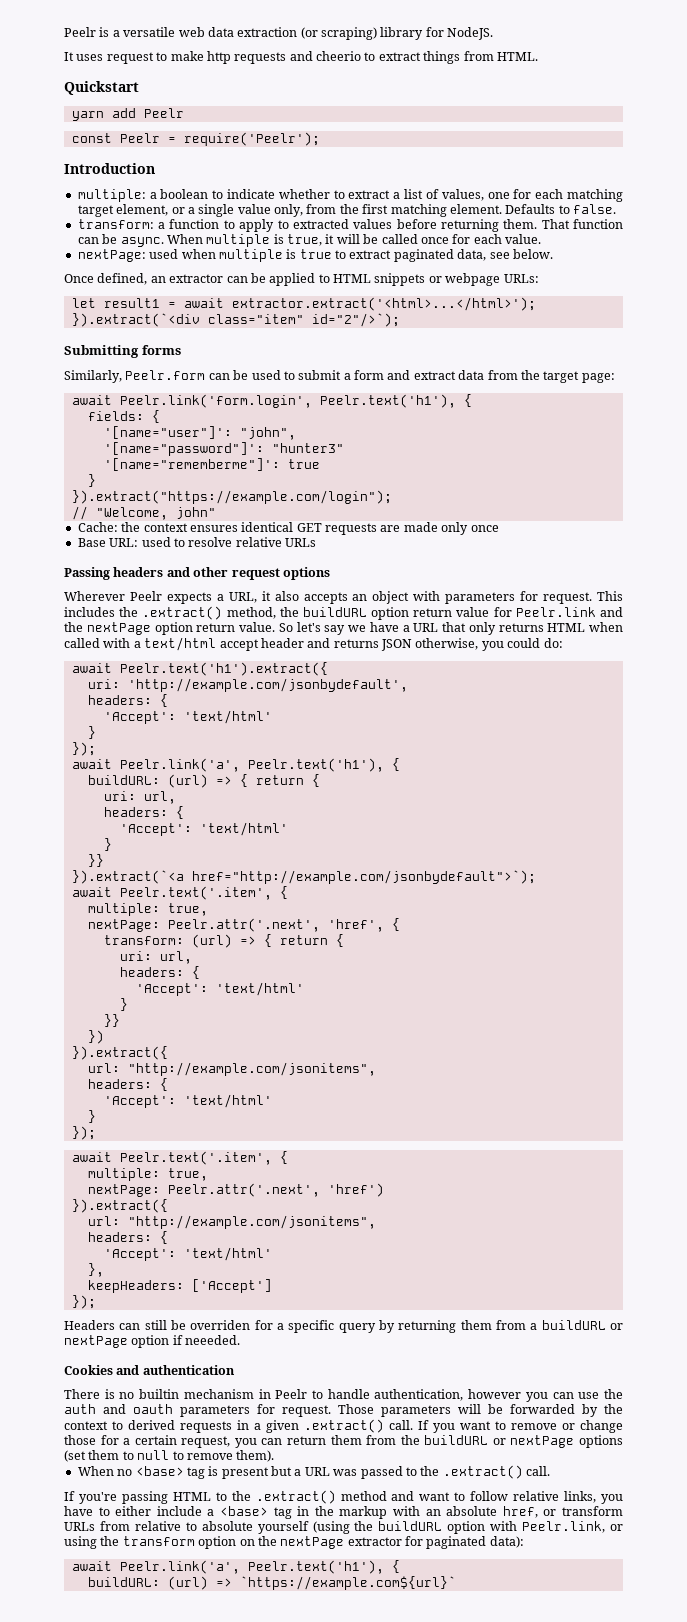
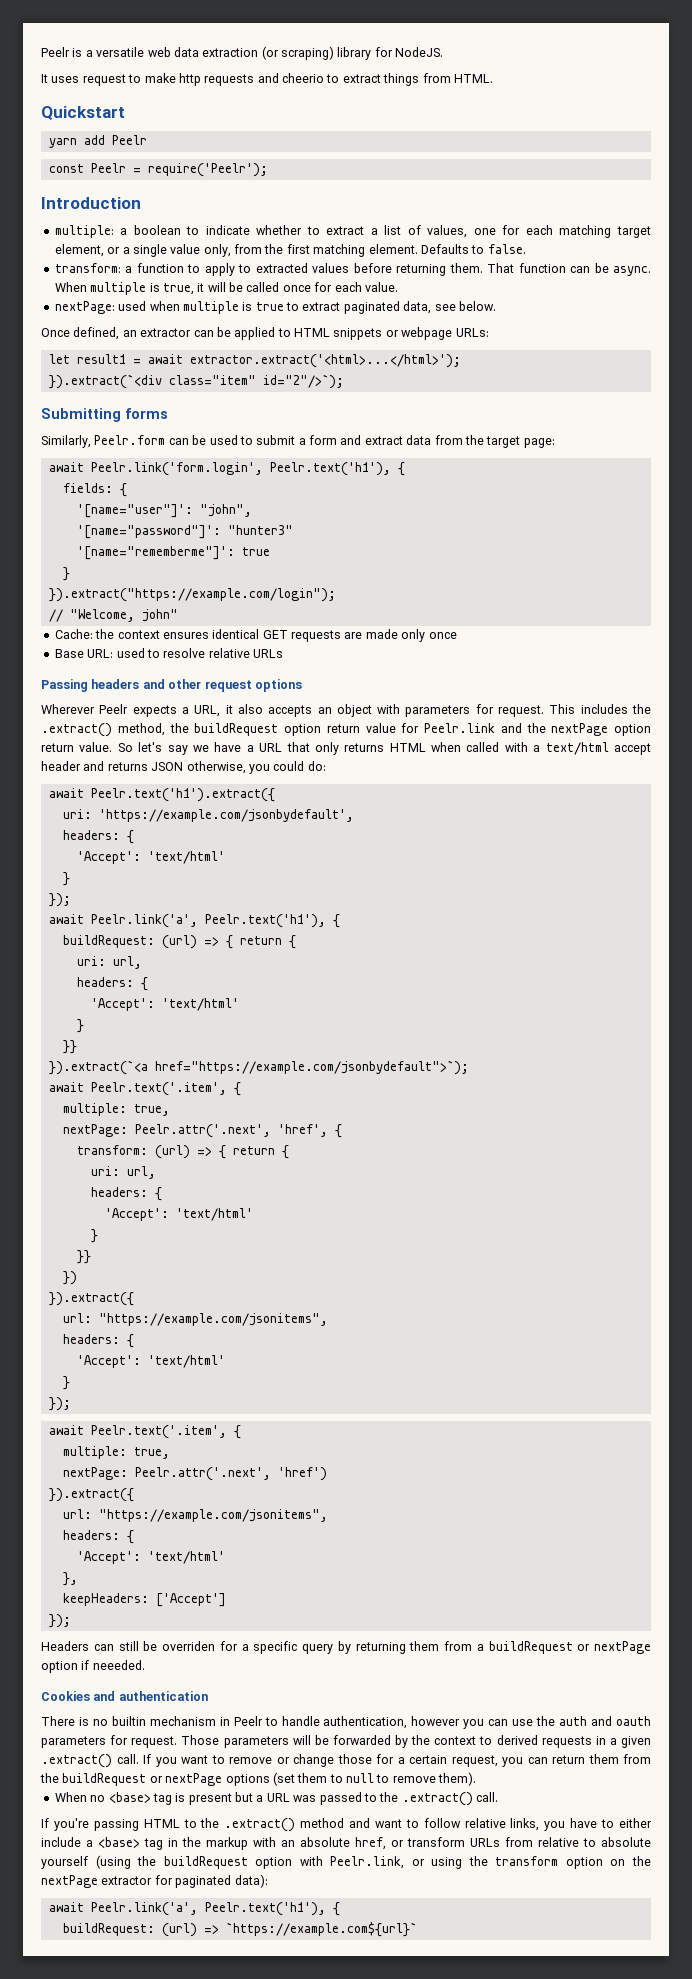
[302,607,367,617] buildURL -> [194,723,279,736] buildRequest
[127,678,408,692] 'http://example.com/jsonbydefault', -> [98,809,354,822] 'https://example.com/jsonbydefault',
[87,775,160,785] buildURL: -> [62,935,155,948] buildRequest:
[191,870,536,884] href="http://example.com/jsonbydefault">`); -> [154,1060,469,1075] href="https://example.com/jsonbydefault">`);
[127,1062,376,1076] "http://example.com/jsonitems", -> [98,1313,328,1326] "https://example.com/jsonitems",
[127,1215,376,1229] "http://example.com/jsonitems", -> [98,1509,328,1522] "https://example.com/jsonitems",
[541,1320,606,1330] buildURL -> [488,1641,573,1654] buildRequest
[424,1435,489,1445] buildURL -> [62,1773,147,1786] buildRequest
[378,1521,443,1531] buildURL -> [163,1856,248,1869] buildRequest
[87,1577,160,1587] buildURL: -> [62,1923,155,1936] buildRequest:

